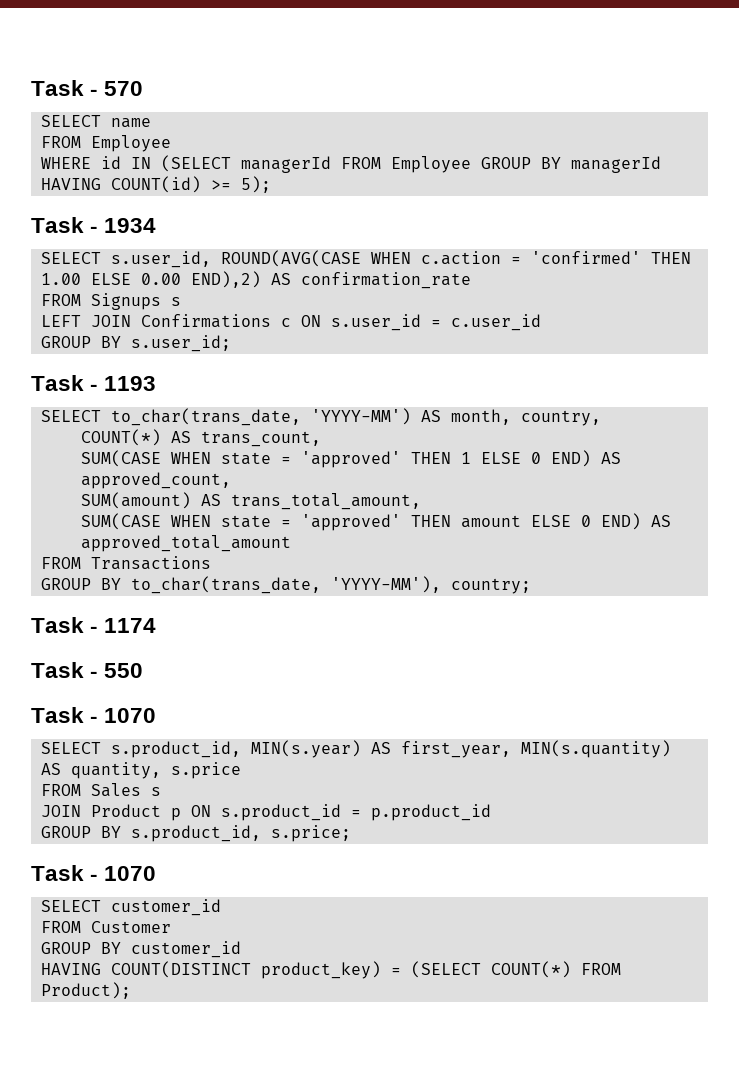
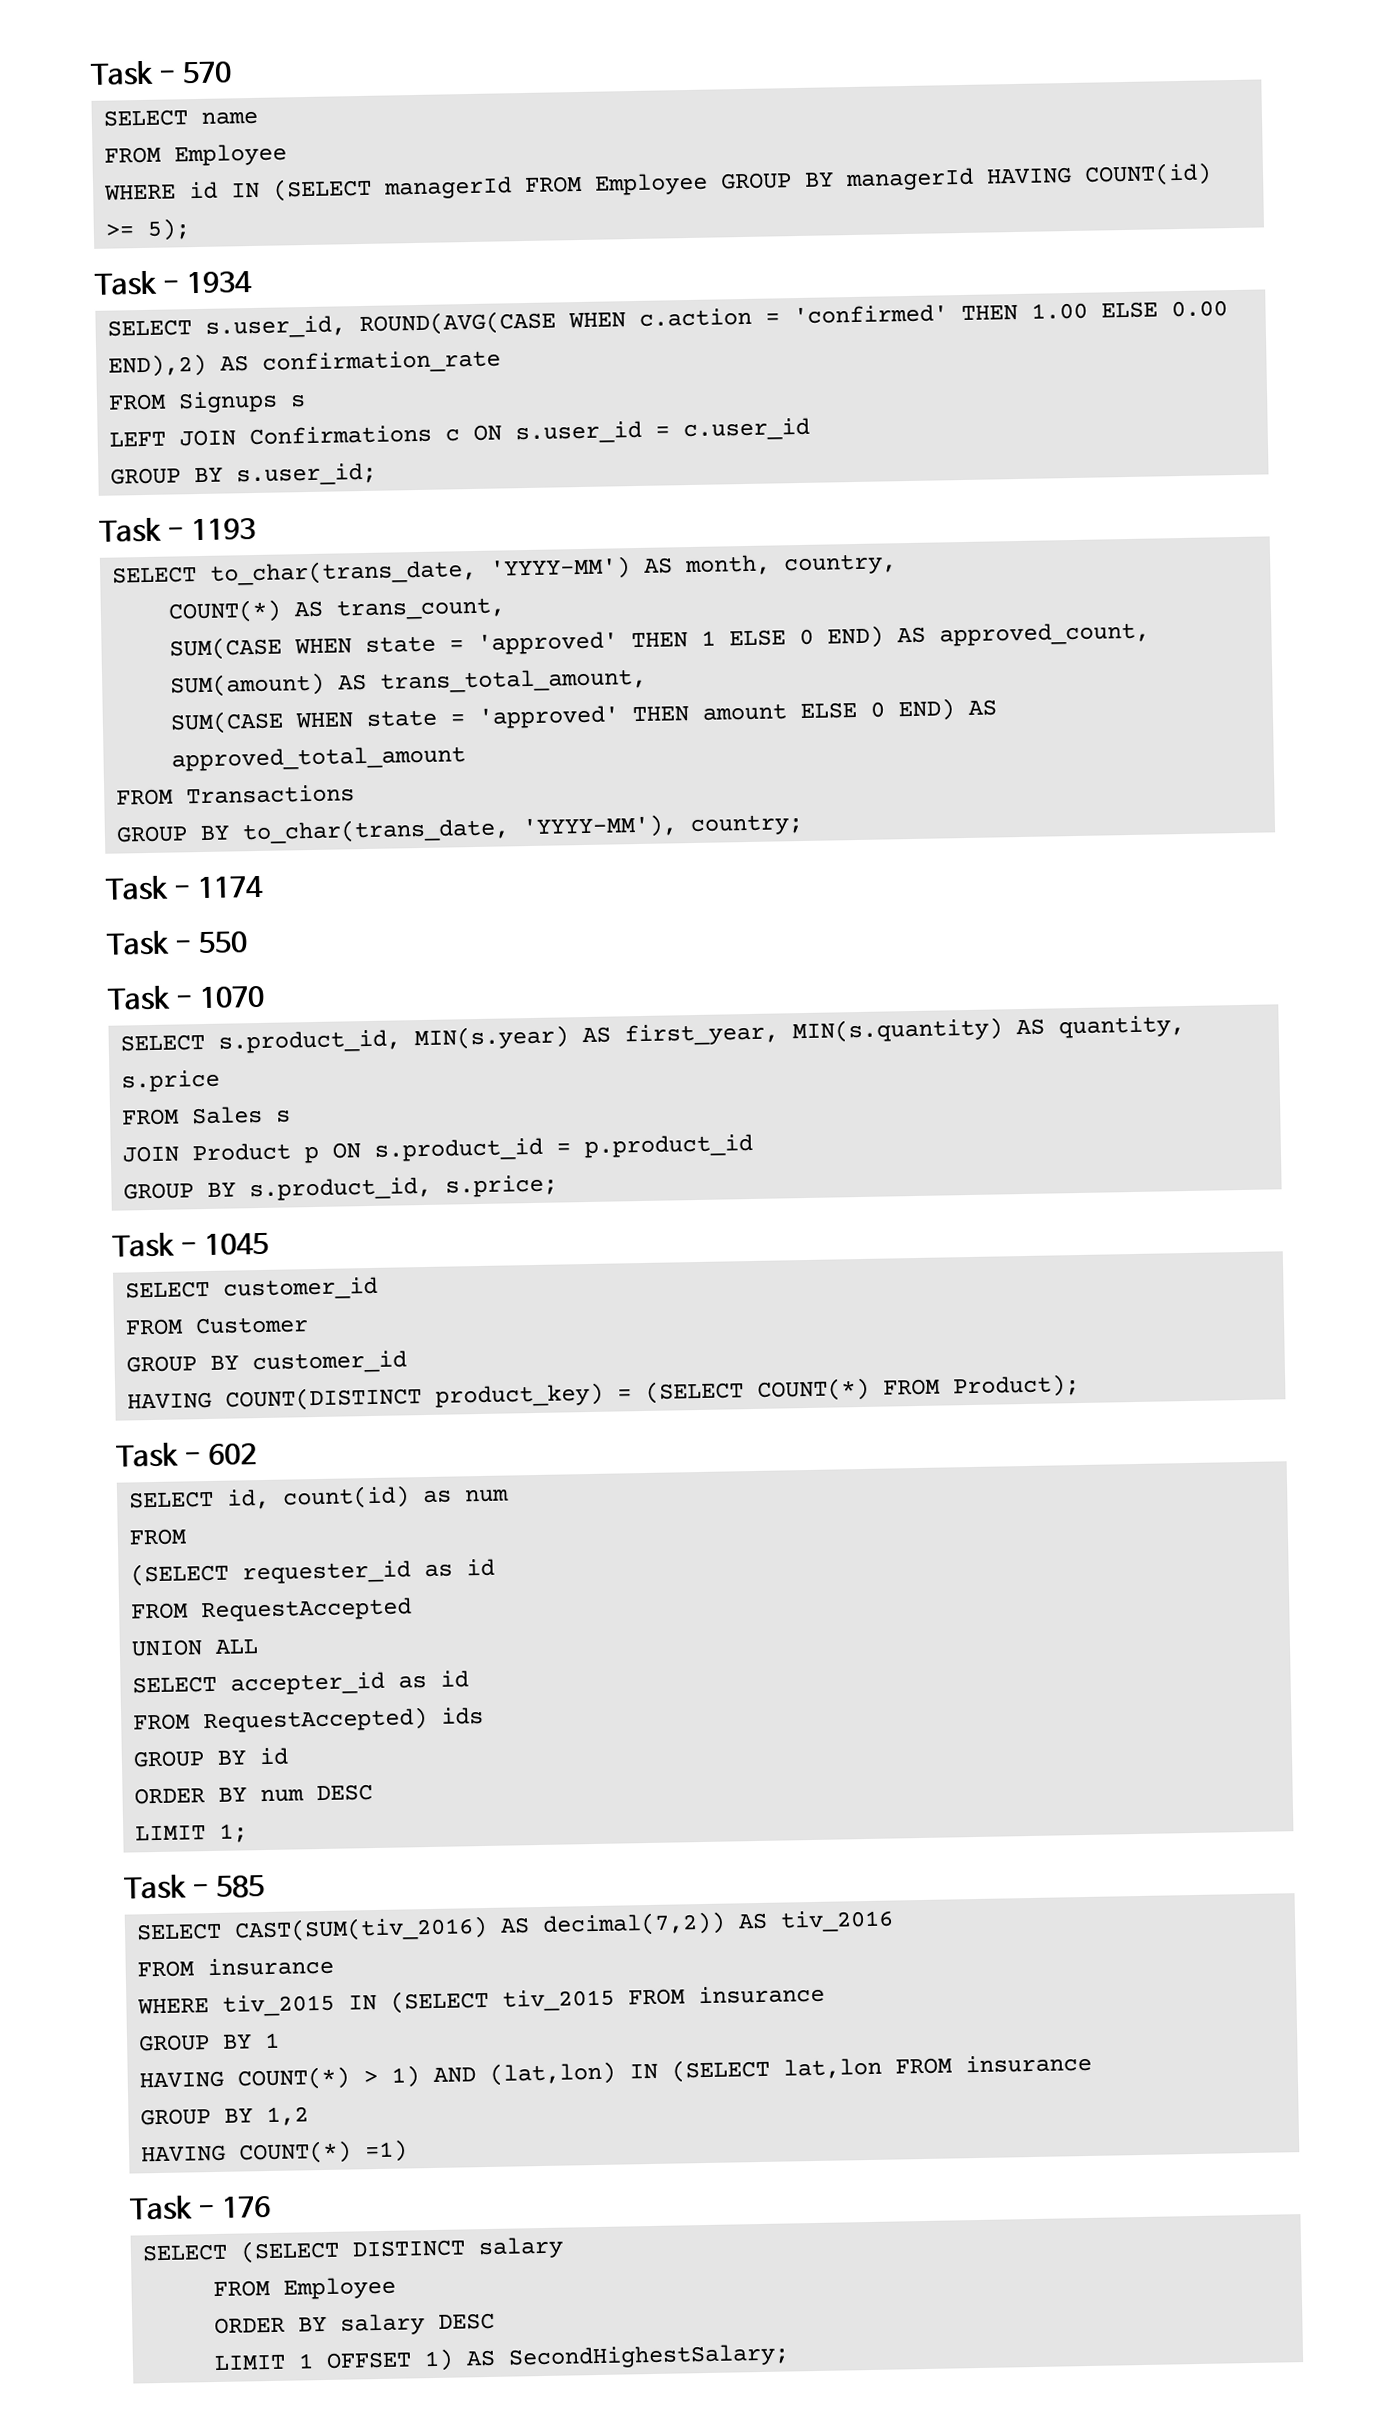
[104,866,157,881] 1070 -> [203,1232,269,1256] 1045
(131, 990) none -> [116,1442,257,1468] [127,1485,509,1510] [128,1528,187,1546] [129,1558,495,1587] [130,1597,412,1623] [130,1639,258,1657] [131,1670,469,1696] [132,1707,484,1734] [132,1747,289,1768] [133,1784,373,1805] [134,1823,248,1843] [124,1874,265,1900] [135,1909,894,1943] [136,1956,334,1978] [136,1984,825,2017] [137,2032,280,2052] [138,2053,1092,2091] [139,2106,309,2127] [139,2139,408,2165] [129,2195,271,2221] [141,2236,564,2264] [212,2276,396,2300] [213,2312,495,2336] [213,2343,790,2372] // Task - 602 // SELECT id, count(id) as num // FROM // (SELECT requester_id as id // FROM RequestAccepted // UNION ALL // SELECT accepter_id as id // FROM RequestAccepted) ids // GROUP BY id // ORDER BY num DESC // LIMIT 1; // Task - 585 // SELECT CAST(SUM(tiv_2016) AS decimal(7,2)) AS tiv_2016 // FROM insurance // WHERE tiv_2015 IN (SELECT tiv_2015 FROM insurance // GROUP BY 1 // HAVING COUNT(*) > 1) AND (lat,lon) IN (SELECT lat,lon FROM insurance // GROUP BY 1,2 // HAVING COUNT(*) =1) // Task - 176 // SELECT (SELECT DISTINCT salary // FROM Employee // ORDER BY salary DESC // LIMIT 1 OFFSET 1) AS SecondHighestSalary;

